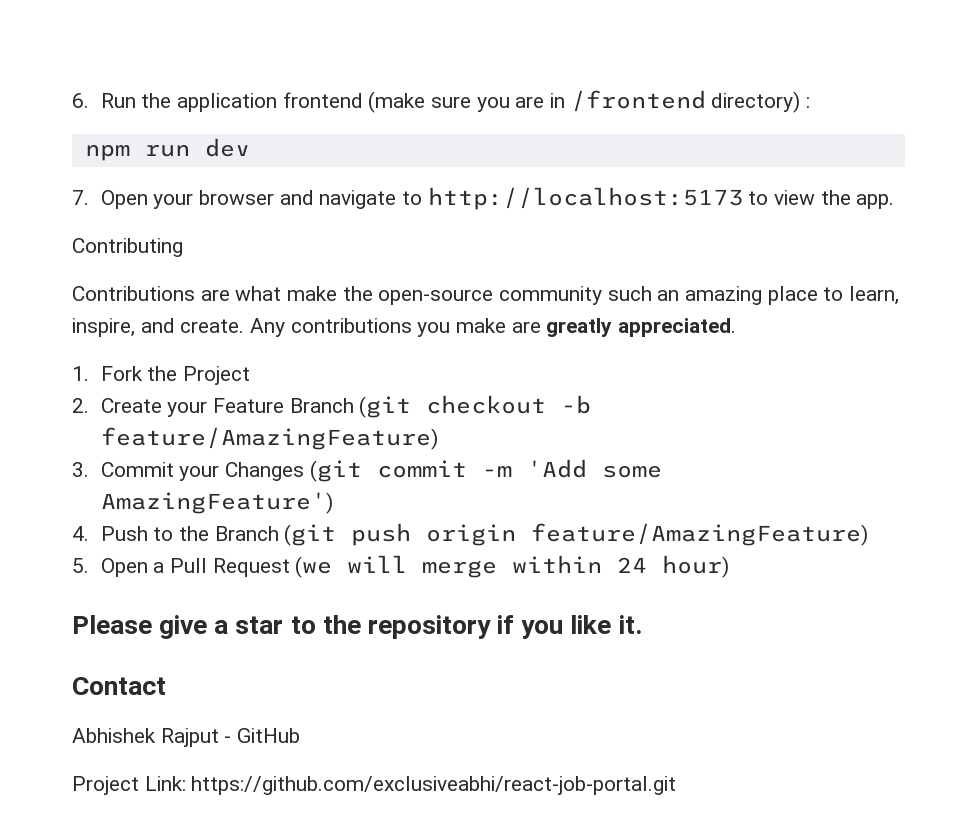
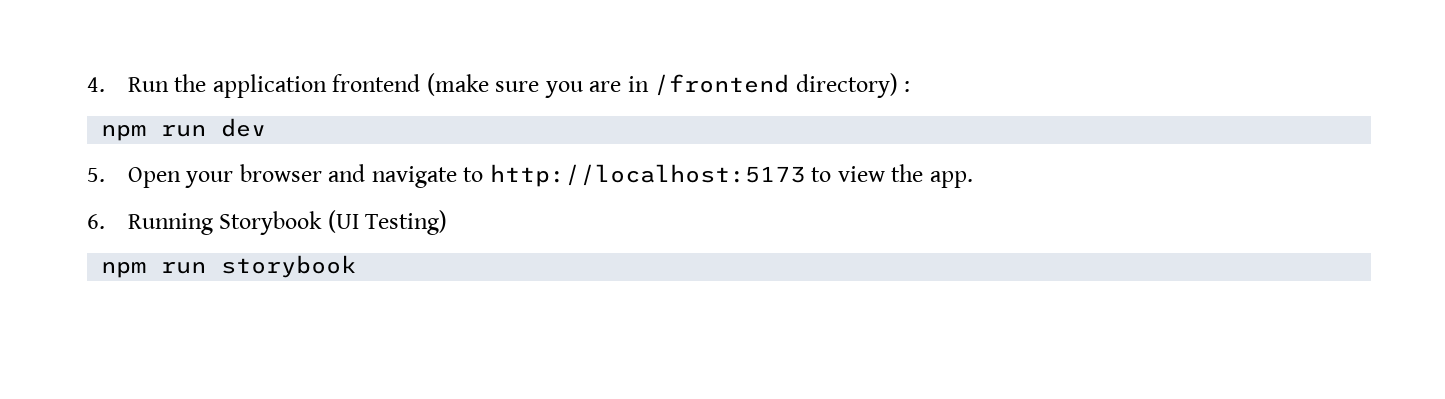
[72,93,89,108] 6. -> [87,77,105,92] 4.
[72,190,89,205] 7. -> [87,168,105,182] 5.
[72,238,183,257] [72,286,900,305] [72,318,737,337] [72,366,250,385] [72,395,592,418] [100,427,438,450] [72,459,662,482] [100,492,333,514] [72,523,869,546] [72,555,730,578] [72,615,643,639] [72,677,166,695] [72,728,301,747] [72,776,677,795] Contributing // Contributions are what make the open-source community such an amazing place to learn, inspire, and create. Any contributions you make are greatly appreciated. // 1. Fork the Project // 2. Create your Feature Branch (git checkout -b feature/AmazingFeature) // 3. Commit your Changes (git commit -m 'Add some AmazingFeature') // 4. Push to the Branch (git push origin feature/AmazingFeature) // 5. Open a Pull Request (we will merge within 24 hour) // Please give a star to the repository if you like it. // Contact // Abhishek Rajput - GitHub // Project Link: https://github.com/exclusiveabhi/react-job-portal.git -> [87,210,448,235] [101,255,357,278] 6. Running Storybook (UI Testing) // npm run storybook

